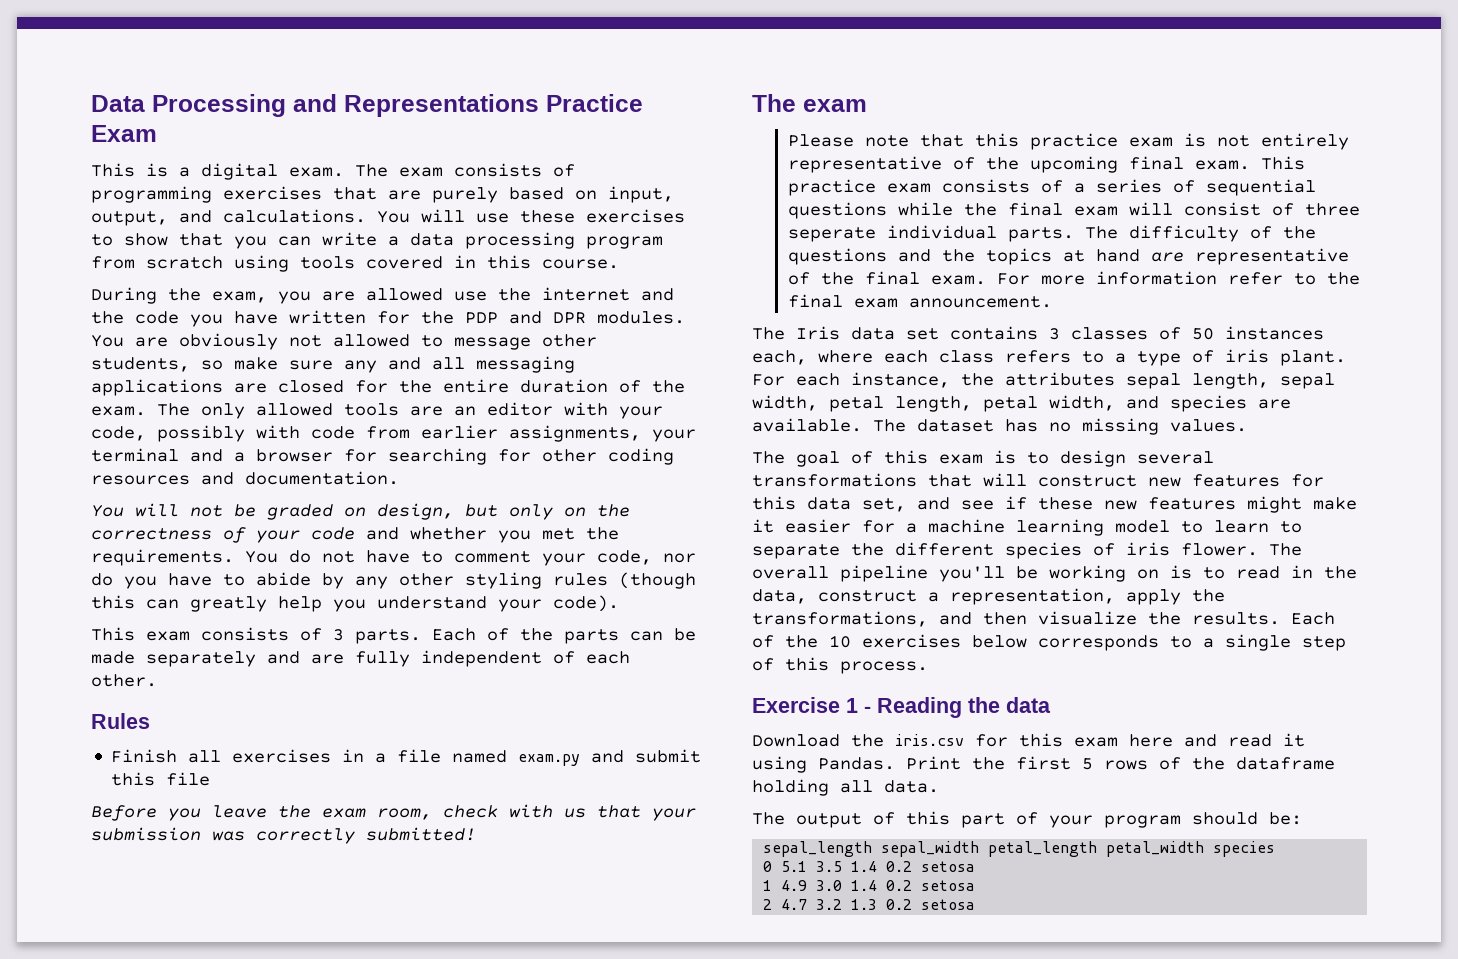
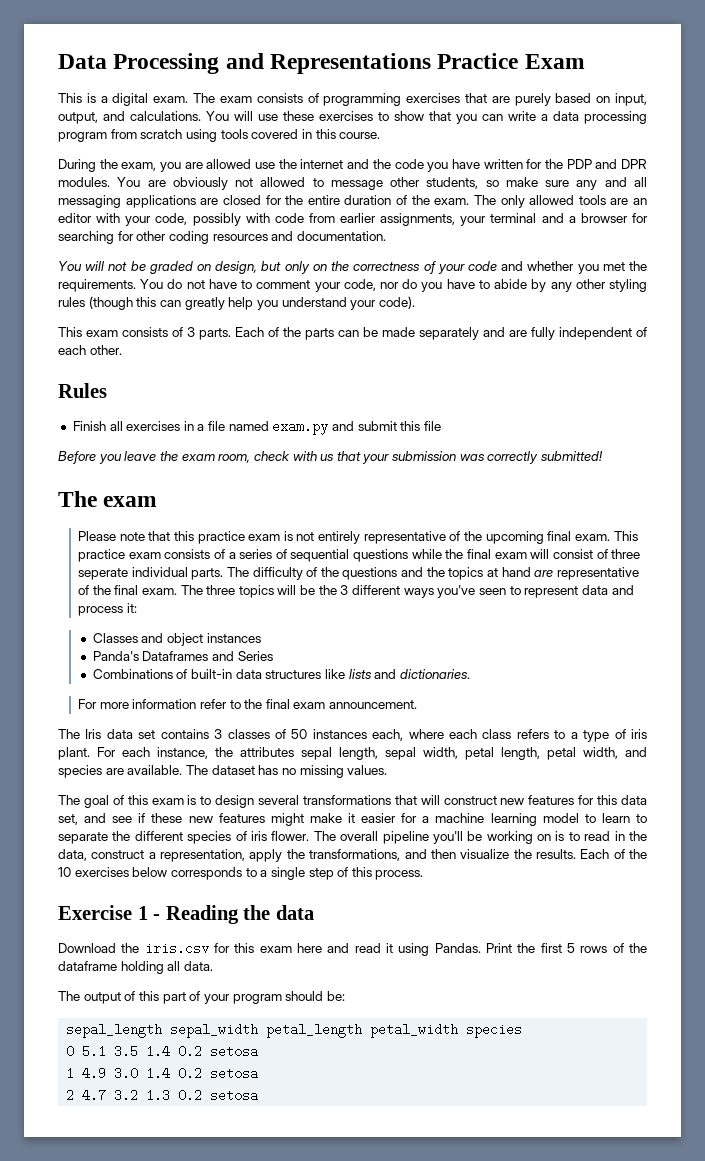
(987, 280) none -> [180,585,634,598] [77,603,137,616] [92,633,261,646] [92,651,273,661] [92,669,470,679] The three topics will be the 3 different ways you've seen to represent data and process it: // Classes and object instances // Panda's Dataframes and Series // Combinations of built-in data structures like lists and dictionaries. //

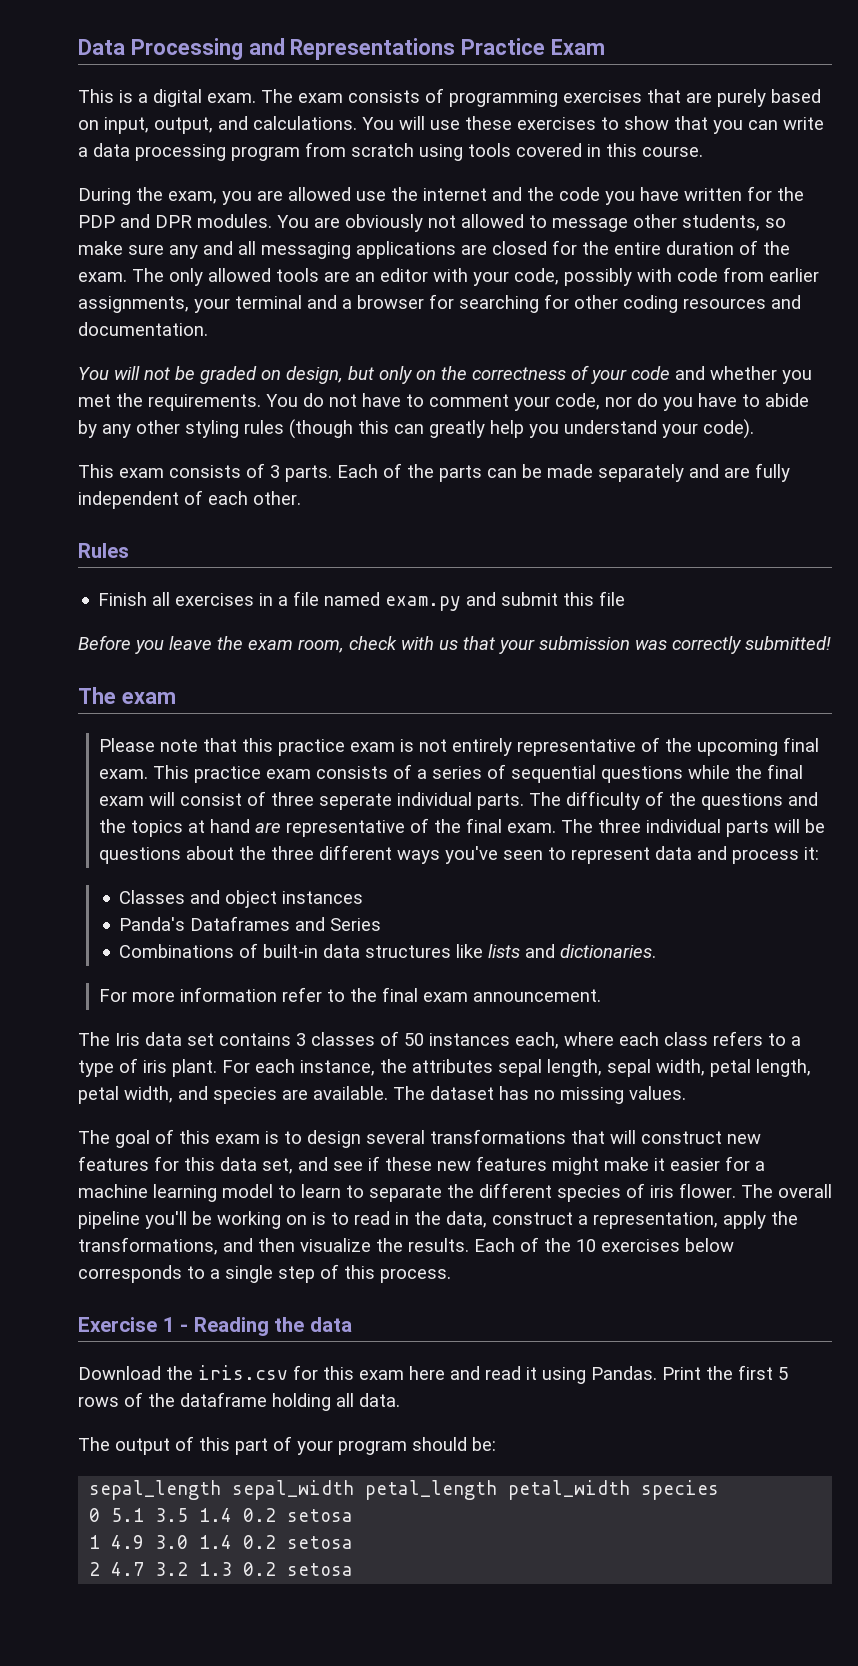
[238,585,349,598] topics will be the 3 -> [646,819,826,837] [99,846,315,864] individual parts will be questions about the three

